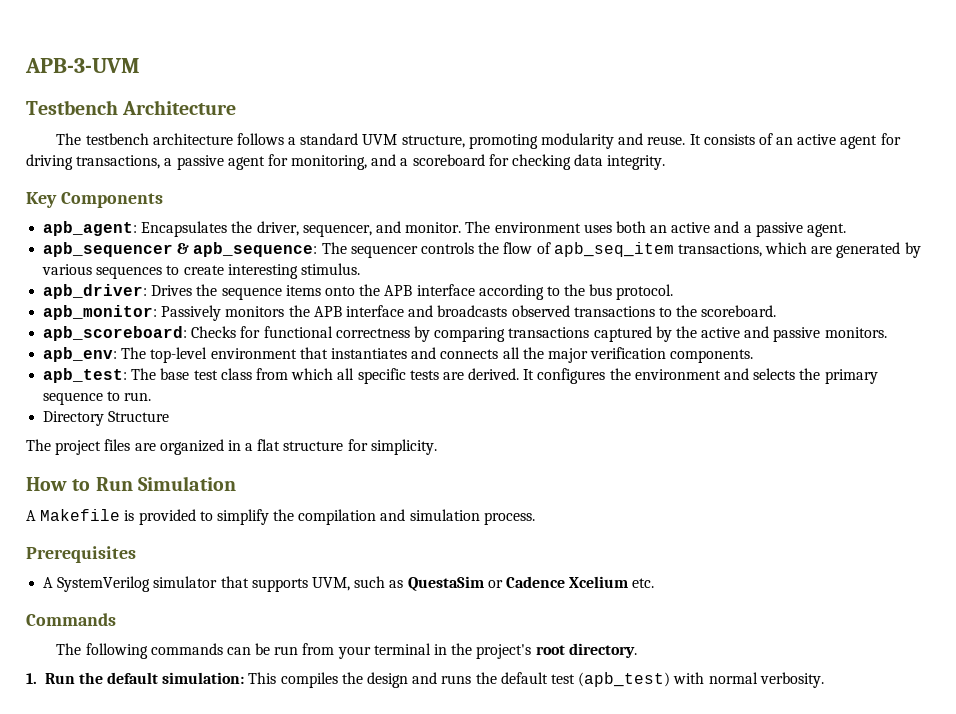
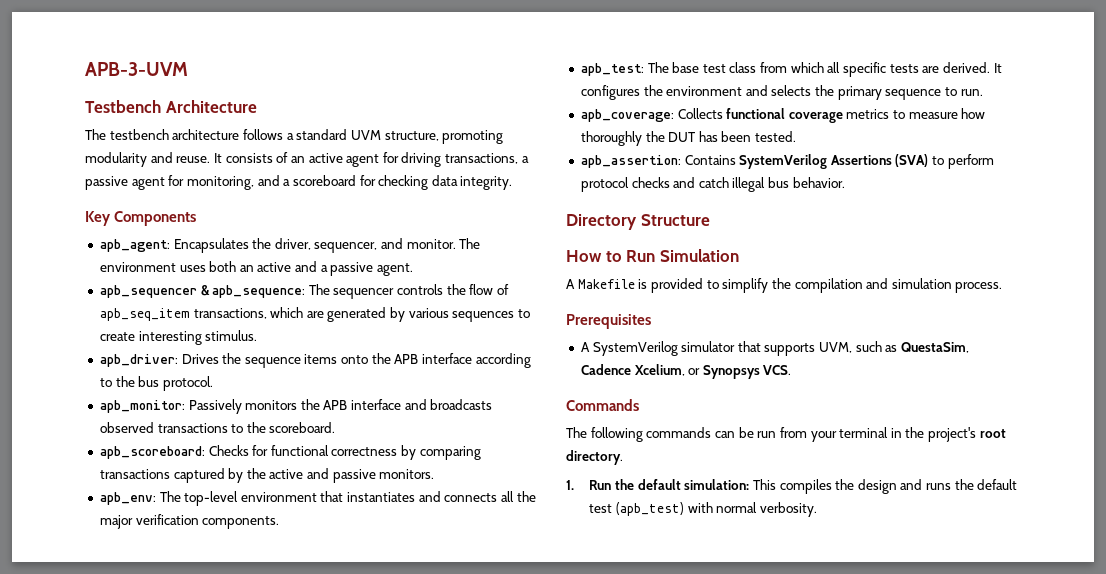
[43,411,170,426] [26,439,437,455] Directory Structure // The project files are organized in a flat structure for simplicity. -> [580,108,986,123] [580,131,797,146] [580,154,994,169] [580,177,845,192] [566,214,710,230] apb_coverage: Collects functional coverage metrics to measure how thoroughly the DUT has been tested. // apb_assertion: Contains SystemVerilog Assertions (SVA) to perform protocol checks and catch illegal bus behavior. // Directory Structure
[407,576,655,591] QuestaSim or Cadence Xcelium etc. -> [901,342,970,353] [580,364,792,379] QuestaSim, Cadence Xcelium, or Synopsys VCS.

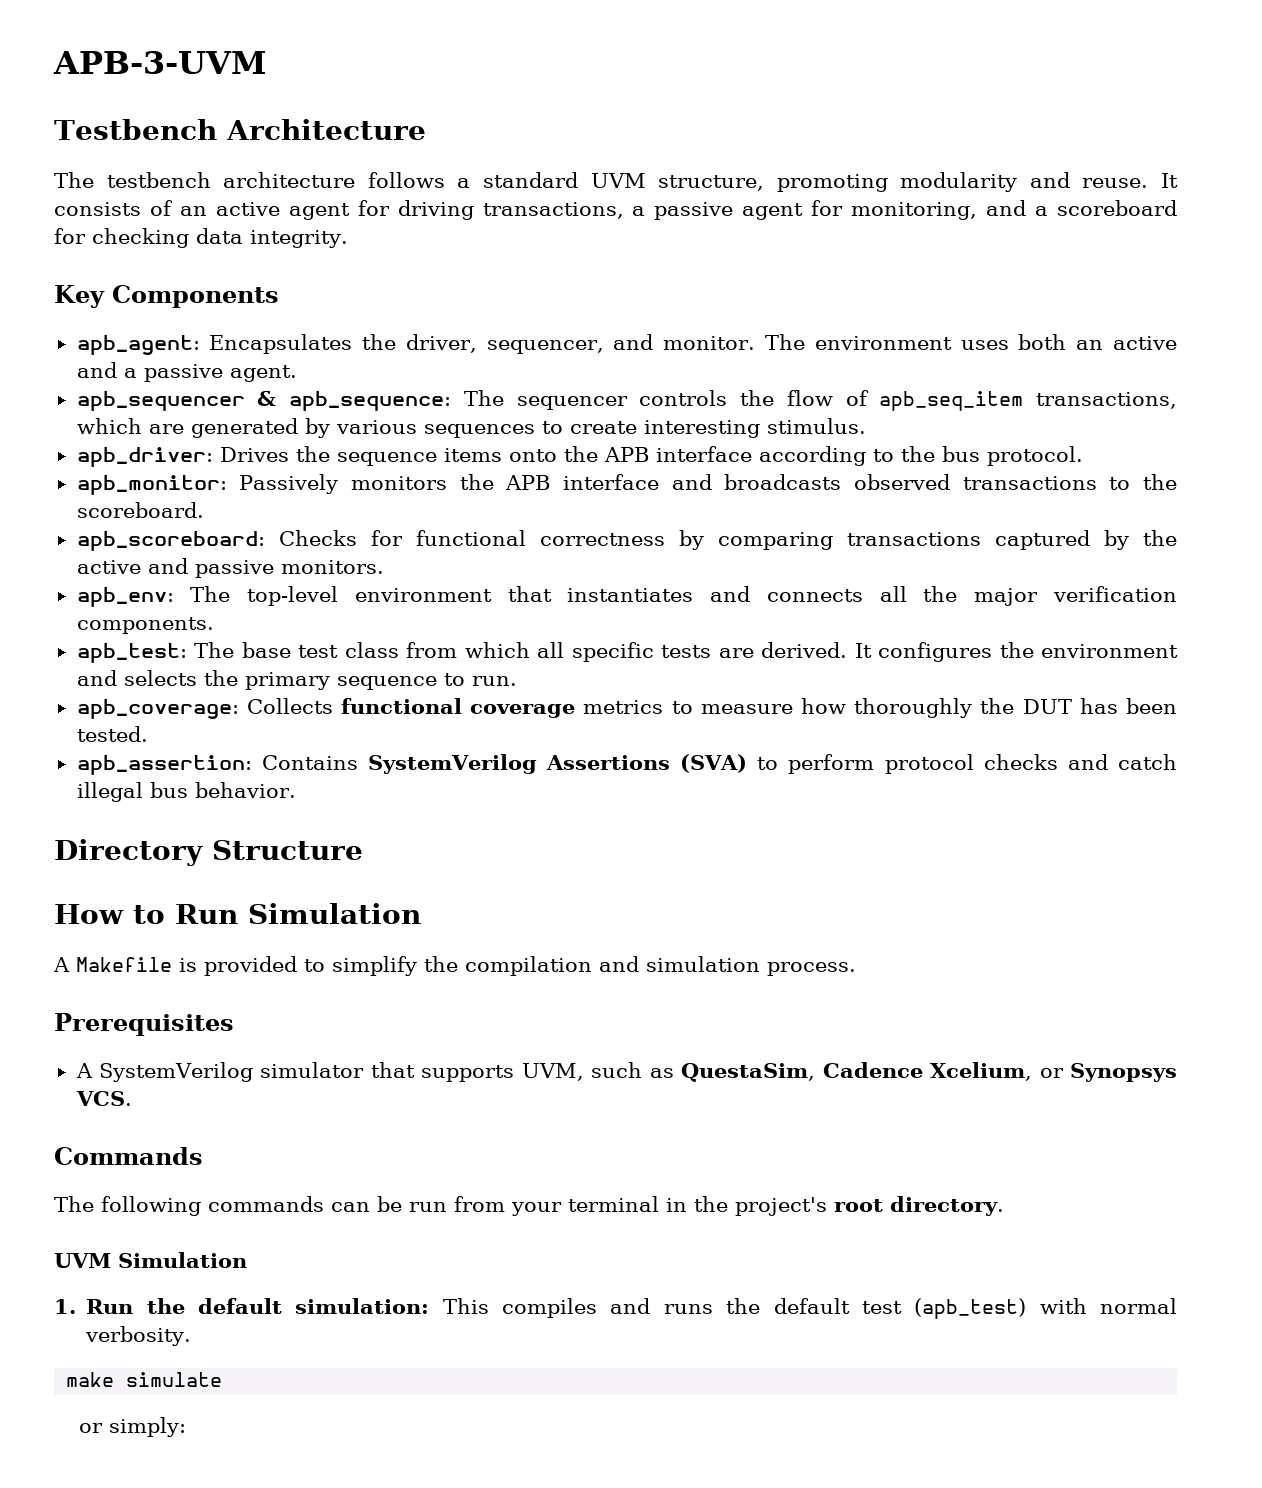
(623, 457) none -> [54,1252,247,1268] // UVM Simulation
[835,479,897,494] the design -> (598, 1308) none
(817, 509) none -> [66,1372,223,1387] [78,1417,186,1437] // make simulate // or simply:

